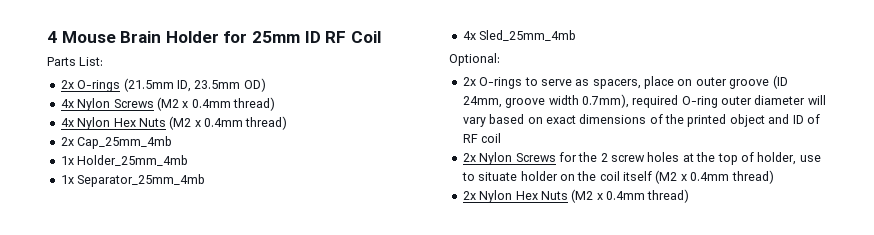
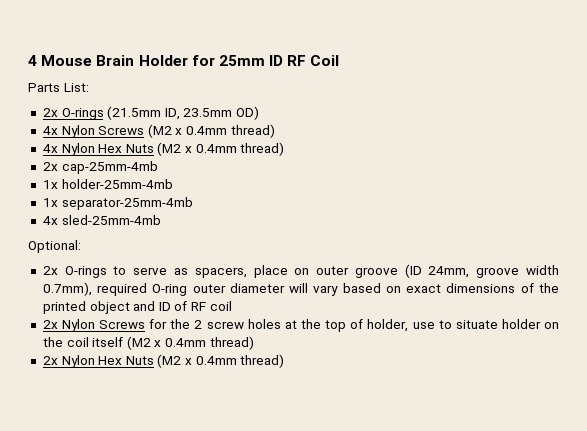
[77,136,173,149] [60,155,189,166] [60,174,206,187] [462,30,577,41] Cap_25mm_4mb // 1x Holder_25mm_4mb // 1x Separator_25mm_4mb // 4x Sled_25mm_4mb -> [61,161,158,174] [42,179,173,189] [42,197,193,210] [42,215,161,225] cap-25mm-4mb // 1x holder-25mm-4mb // 1x separator-25mm-4mb // 4x sled-25mm-4mb

